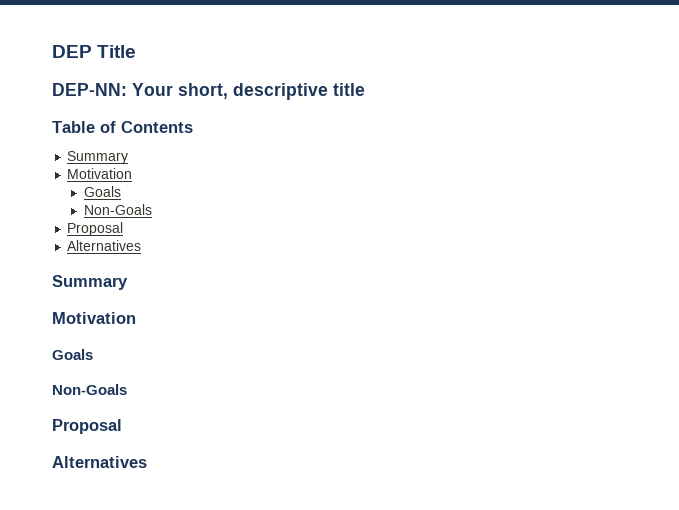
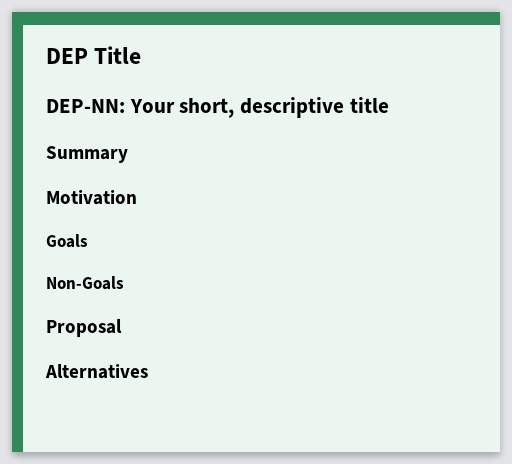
[52,121,193,133] [67,151,129,164] [67,168,133,179] [83,186,121,197] [83,204,152,215] [67,222,124,236] [67,240,142,251] [52,275,128,290] [52,312,136,324] [52,349,93,360] [52,384,127,395] [52,419,122,434] [52,456,147,468] // Table of Contents // Summary // Motivation // Goals // Non-Goals // Proposal // Alternatives // Summary // Motivation // Goals // Non-Goals // Proposal // Alternatives -> [46,146,128,163] [46,190,137,205] [46,234,88,248] [46,276,124,290] [46,319,122,337] [45,364,148,379] // Summary // Motivation // Goals // Non-Goals // Proposal // Alternatives

